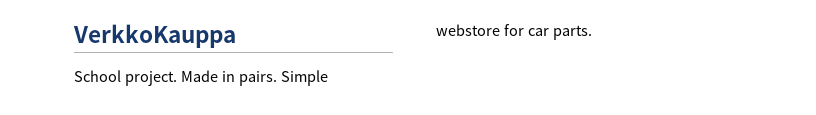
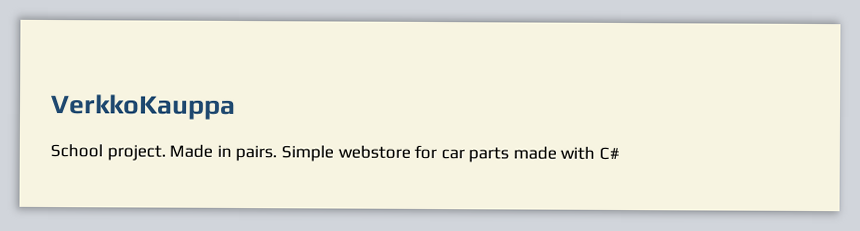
[552,25,592,40] parts. -> [468,146,621,163] parts made with C#

